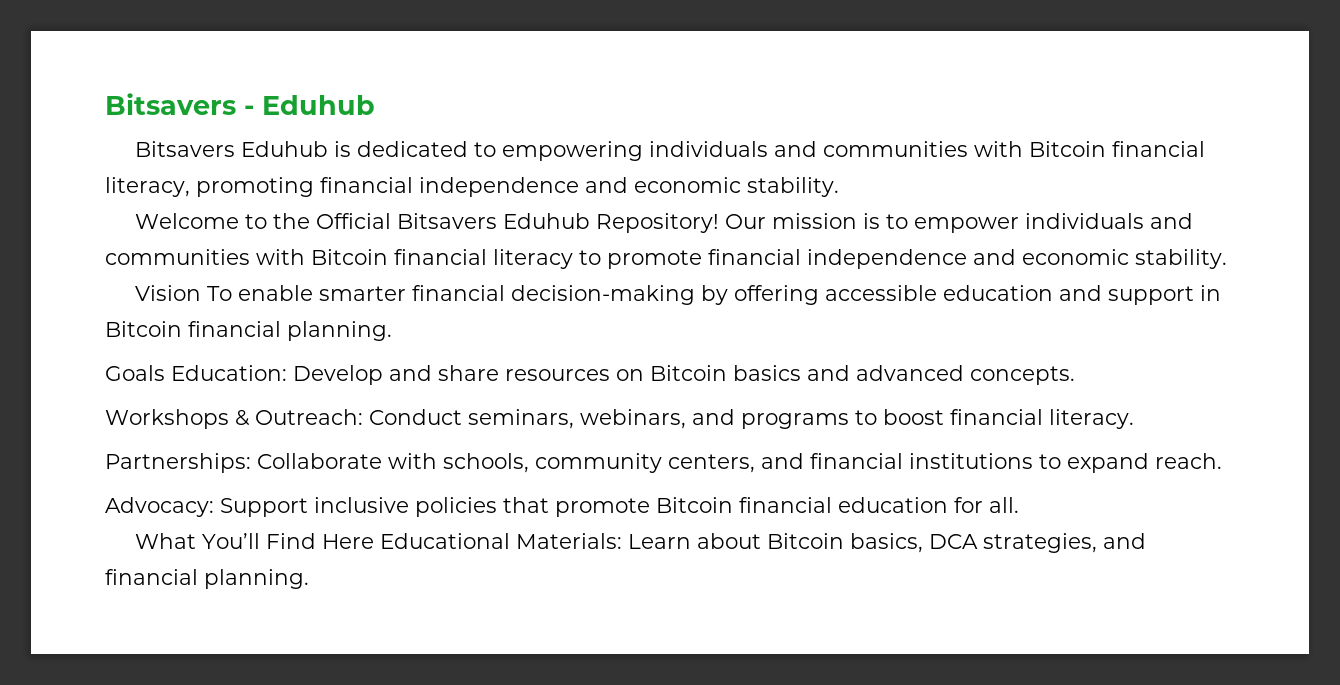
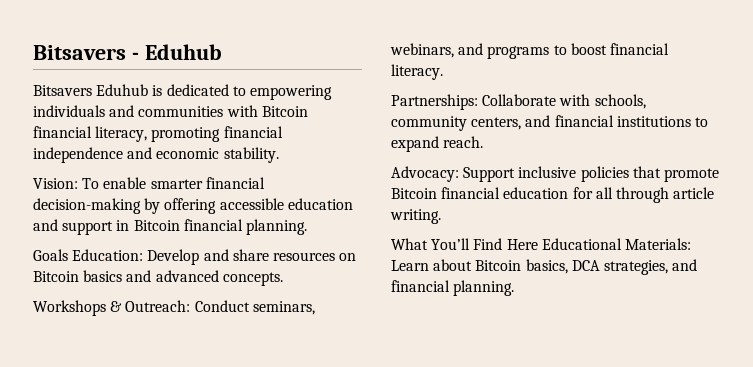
[135,213,1194,233] [105,249,1227,269] [135,285,202,301] Welcome to the Official Bitsavers Eduhub Repository! Our mission is to empower individuals and communities with Bitcoin financial literacy to promote financial independence and economic stability. // Vision -> [33,178,78,189] Vision:
[989,497,1019,513] all. -> [595,187,715,203] [390,209,441,224] all through article writing.

